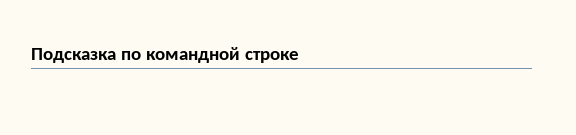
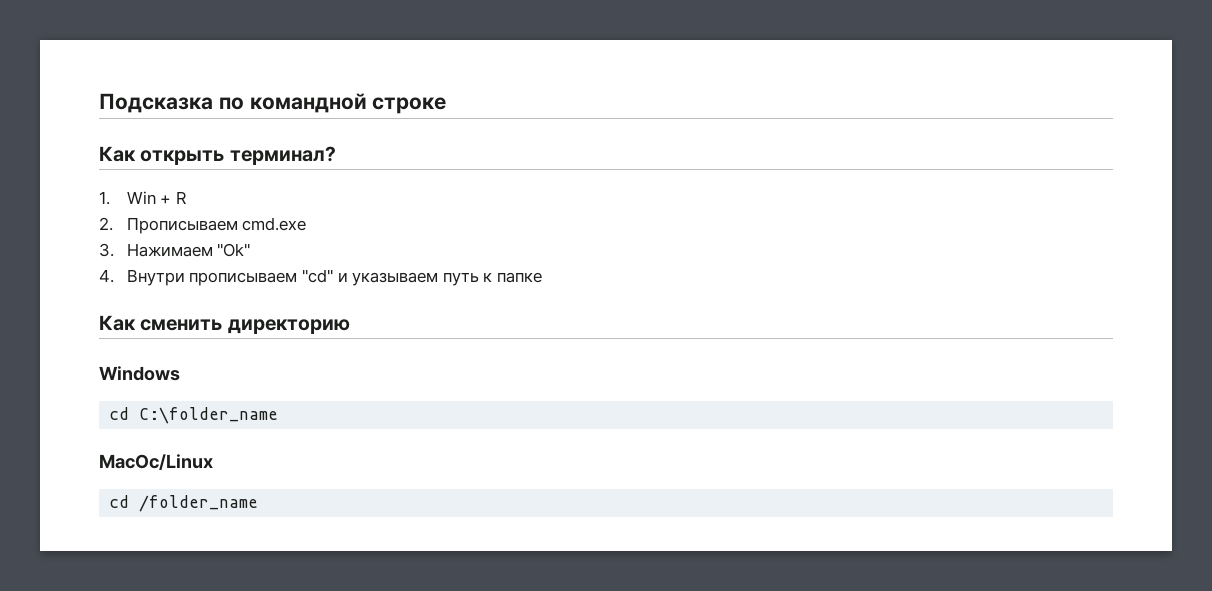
(299, 57) none -> [99,146,336,165] [99,191,187,205] [99,217,307,234] [99,243,251,257] [99,269,542,286] [99,315,350,334] [99,366,180,381] [109,407,279,424] [99,454,213,470] [109,495,259,512] // Как открыть терминал? // 1. Win + R // 2. Прописываем cmd.exe // 3. Нажимаем "Ok" // 4. Внутри прописываем "cd" и указываем путь к папке // Как сменить директорию // Windows // cd C:\folder_name // MacOc/Linux // cd /folder_name

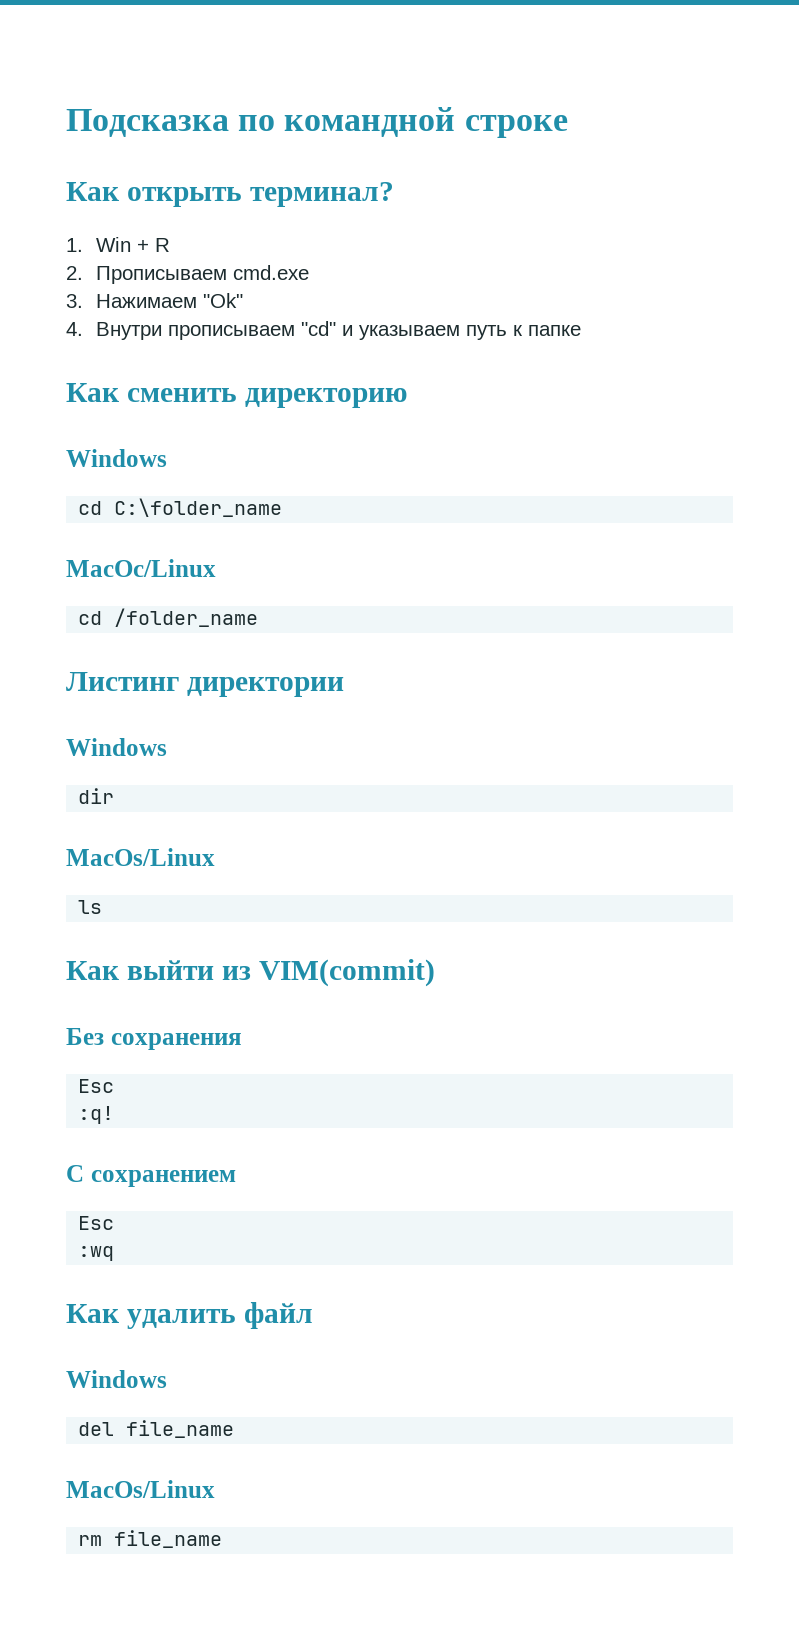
(259, 503) none -> [66,672,344,697] [66,738,167,756] [78,788,115,804] [66,848,215,866] [78,900,103,914] [66,959,435,987] [66,1028,242,1050] [78,1079,115,1093] [78,1106,115,1124] [66,1165,236,1187] [78,1216,115,1230] [78,1246,115,1261] [66,1302,313,1329] [66,1370,167,1388] [78,1420,235,1438] [66,1480,215,1498] [78,1530,223,1548] // Листинг директории // Windows // dir // MacOs/Linux // ls // Как выйти из VIM(commit) // Без сохранения // Esc // :q! // С сохранением // Esc // :wq // Как удалить файл // Windows // del file_name // MacOs/Linux // rm file_name

